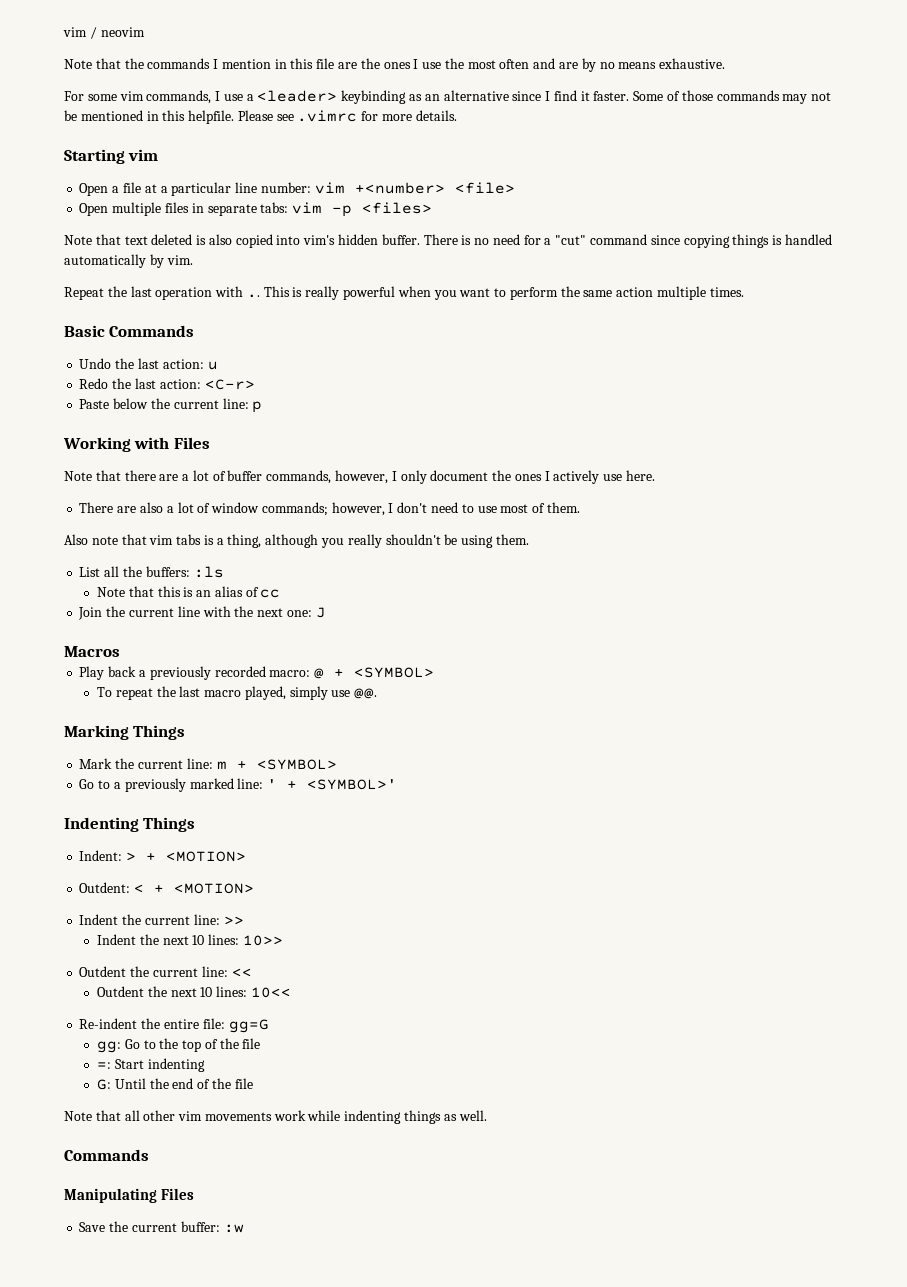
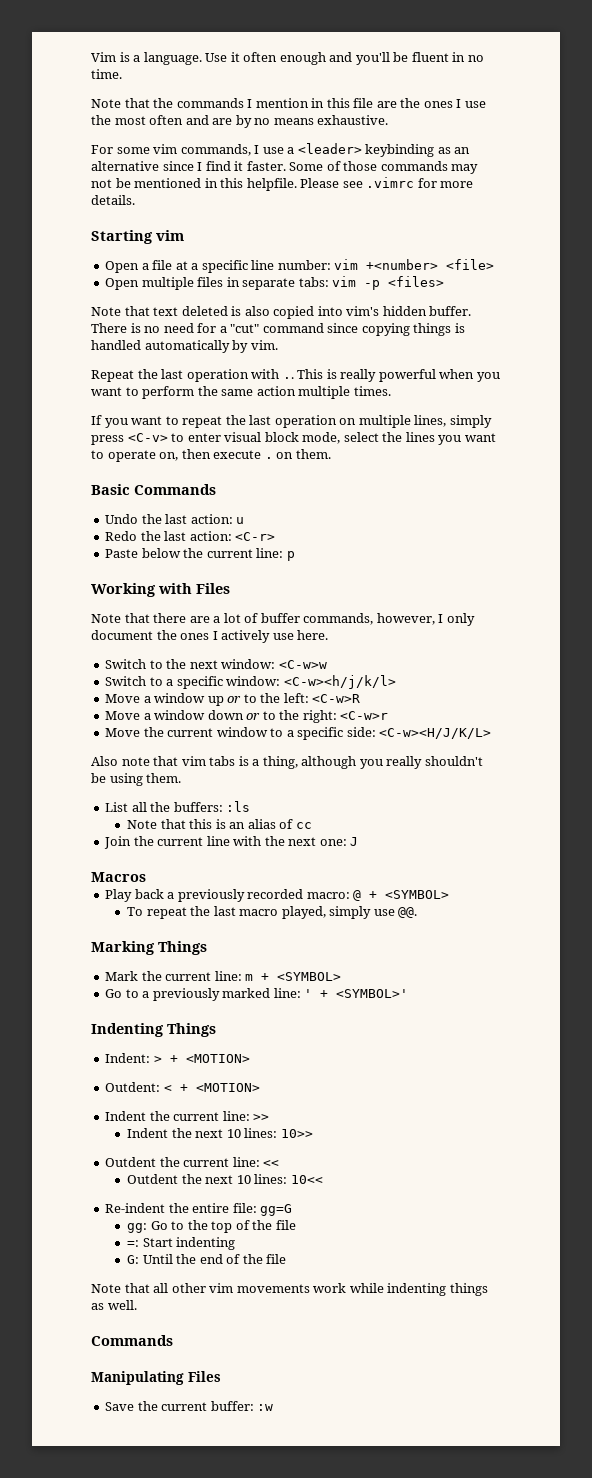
[63,27,145,39] vim / neovim -> [91,52,484,65] [91,69,122,79] Vim is a language. Use it often enough and you'll be fluent in no time.
[171,182,232,196] particular -> [201,260,248,273] specific
(744, 292) none -> [91,415,492,428] [91,432,496,445] [91,449,331,462] // If you want to repeat the last operation on multiple lines, simply press <C-v> to enter visual block mode, select the lines you want to operate on, then execute . on them.
[79,502,580,516] There are also a lot of window commands; however, I don't need to use most of them. -> [105,659,327,669] [105,675,396,689] [105,693,361,706] [105,710,389,723] [105,727,492,740] Switch to the next window: <C-w>w // Switch to a specific window: <C-w><h/j/k/l> // Move a window up or to the left: <C-w>R // Move a window down or to the right: <C-w>r // Move the current window to a specific side: <C-w><H/J/K/L>

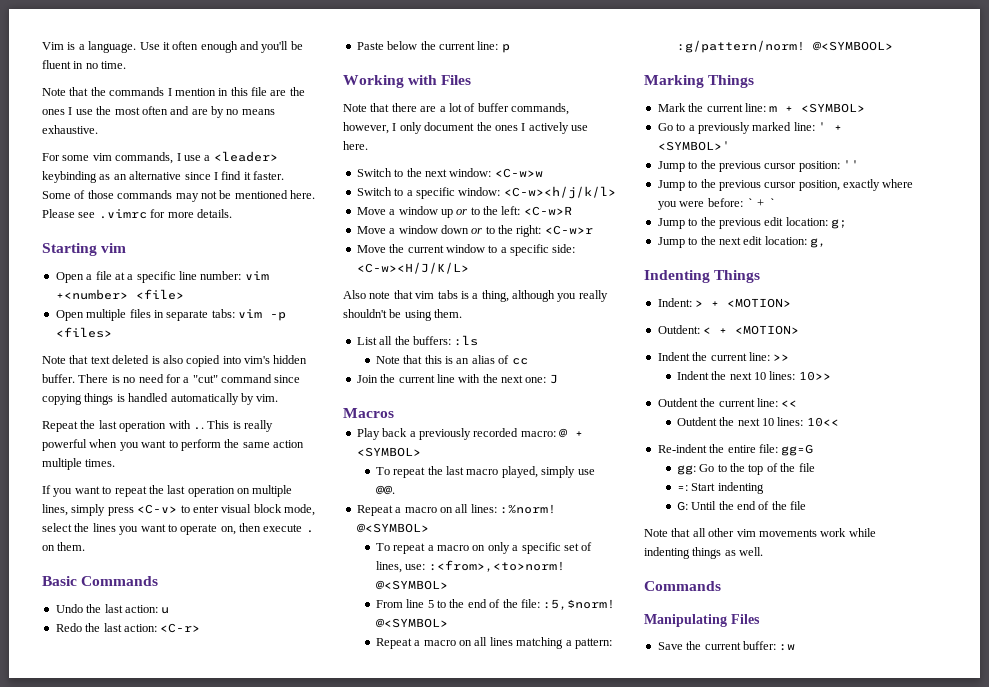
[204,178,297,191] in this helpfile. -> [290,190,315,199] here.
(418, 912) none -> [356,504,556,516] [356,523,429,533] [375,542,593,554] [375,560,565,573] [375,580,448,590] [375,599,616,610] [375,618,448,628] [375,637,612,649] [676,40,893,53] // Repeat a macro on all lines: :%norm! @<SYMBOL> // To repeat a macro on only a specific set of lines, use: :<from>,<to>norm! @<SYMBOL> // From line 5 to the end of the file: :5,$norm! @<SYMBOL> // Repeat a macro on all lines matching a pattern: :g/pattern/norm! @<SYMBOOL>
(409, 993) none -> [657,160,859,172] [657,179,914,191] [657,198,776,210] [657,217,847,229] [657,236,826,248] // Jump to the previous cursor position: '' // Jump to the previous cursor position, exactly where you were before: ` + ` // Jump to the previous edit location: g; // Jump to the next edit location: g,

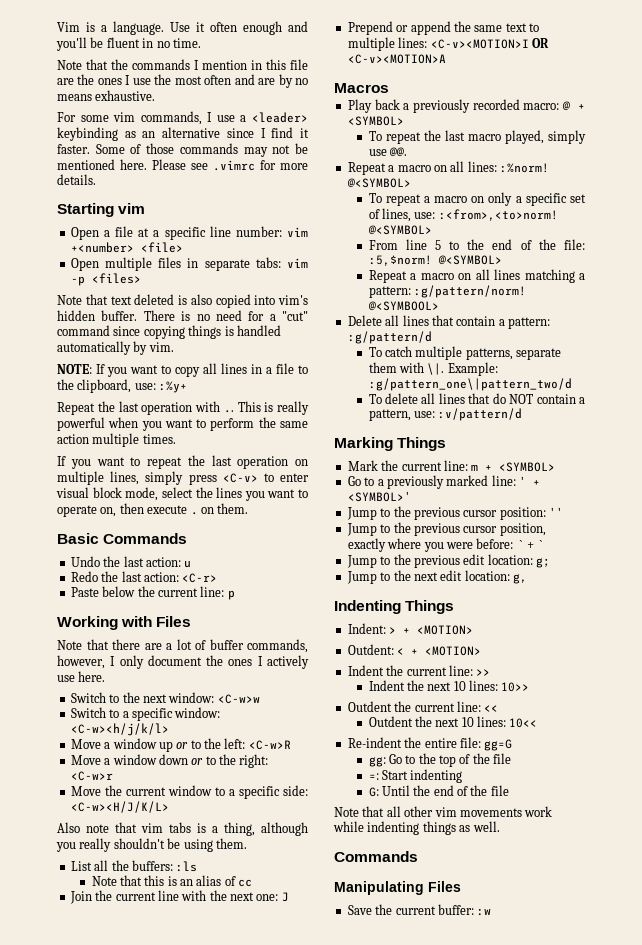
(279, 398) none -> [57,363,308,377] [57,379,188,393] // NOTE: If you want to copy all lines in a file to the clipboard, use: :%y+
(558, 379) none -> [347,21,539,35] [347,37,549,51] [347,54,446,64] // Prepend or append the same text to multiple lines: <C-v><MOTION>I OR <C-v><MOTION>A
(893, 46) none -> [347,315,550,329] [347,331,432,344] [368,346,562,360] [368,362,498,376] [368,378,572,391] [368,393,585,404] [368,408,523,421] // Delete all lines that contain a pattern: :g/pattern/d // To catch multiple patterns, separate them with \|. Example: :g/pattern_one\|pattern_two/d // To delete all lines that do NOT contain a pattern, use: :v/pattern/d

